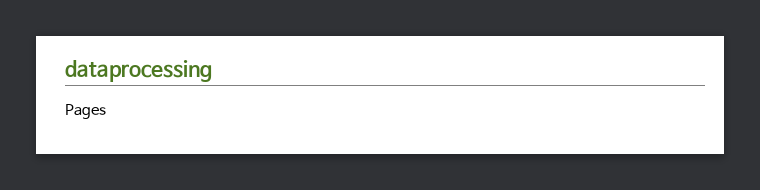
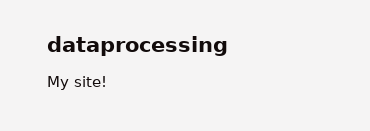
[65,104,106,119] Pages -> [47,76,107,90] My site!

